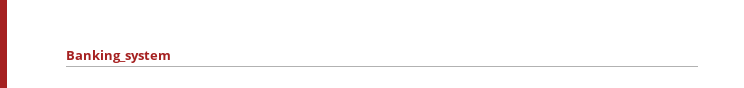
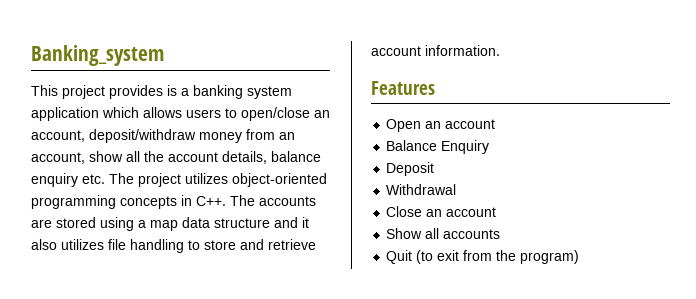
(171, 56) none -> [31,85,292,99] [31,107,330,121] [31,129,295,143] [31,151,321,164] [31,173,327,187] [31,195,316,209] [31,217,309,231] [31,239,316,253] [371,45,500,56] [371,81,435,95] [386,119,496,132] [386,140,490,154] [386,162,435,176] [386,184,457,195] [386,206,497,217] [386,228,501,239] [386,250,580,264] // This project provides is a banking system application which allows users to open/close an account, deposit/withdraw money from an account, show all the account details, balance enquiry etc. The project utilizes object-oriented programming concepts in C++. The accounts are stored using a map data structure and it also utilizes file handling to store and retrieve account information. // Features // Open an account // Balance Enquiry // Deposit // Withdrawal // Close an account // Show all accounts // Quit (to exit from the program)

